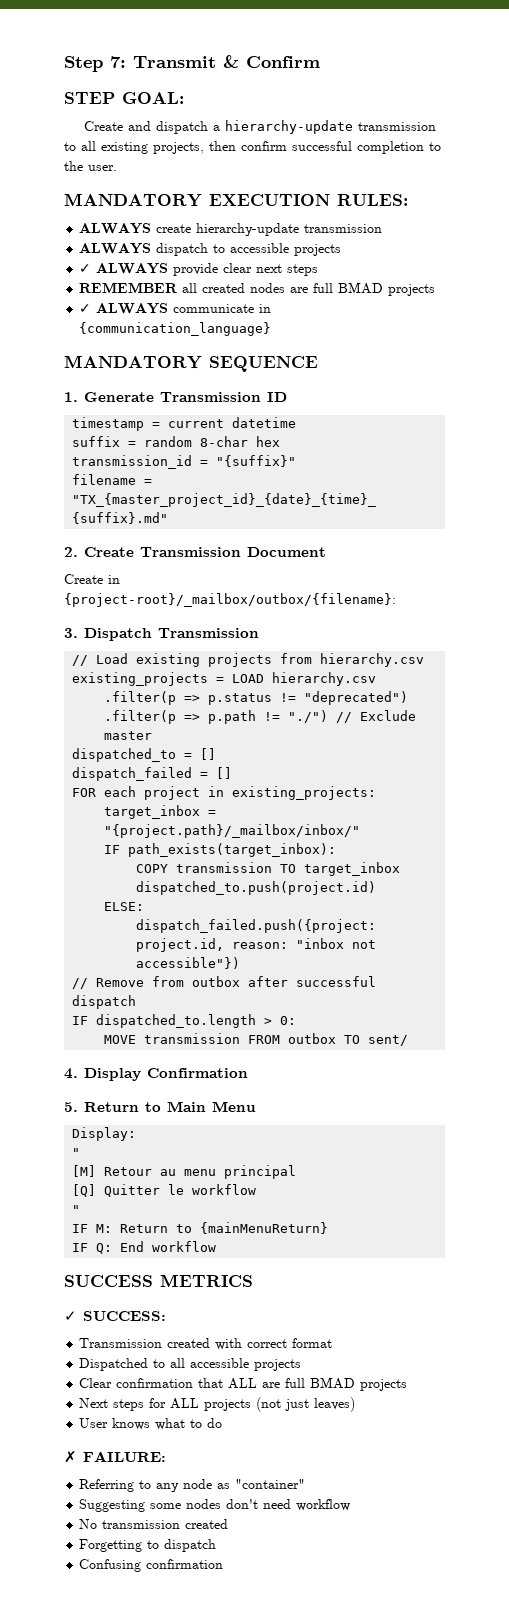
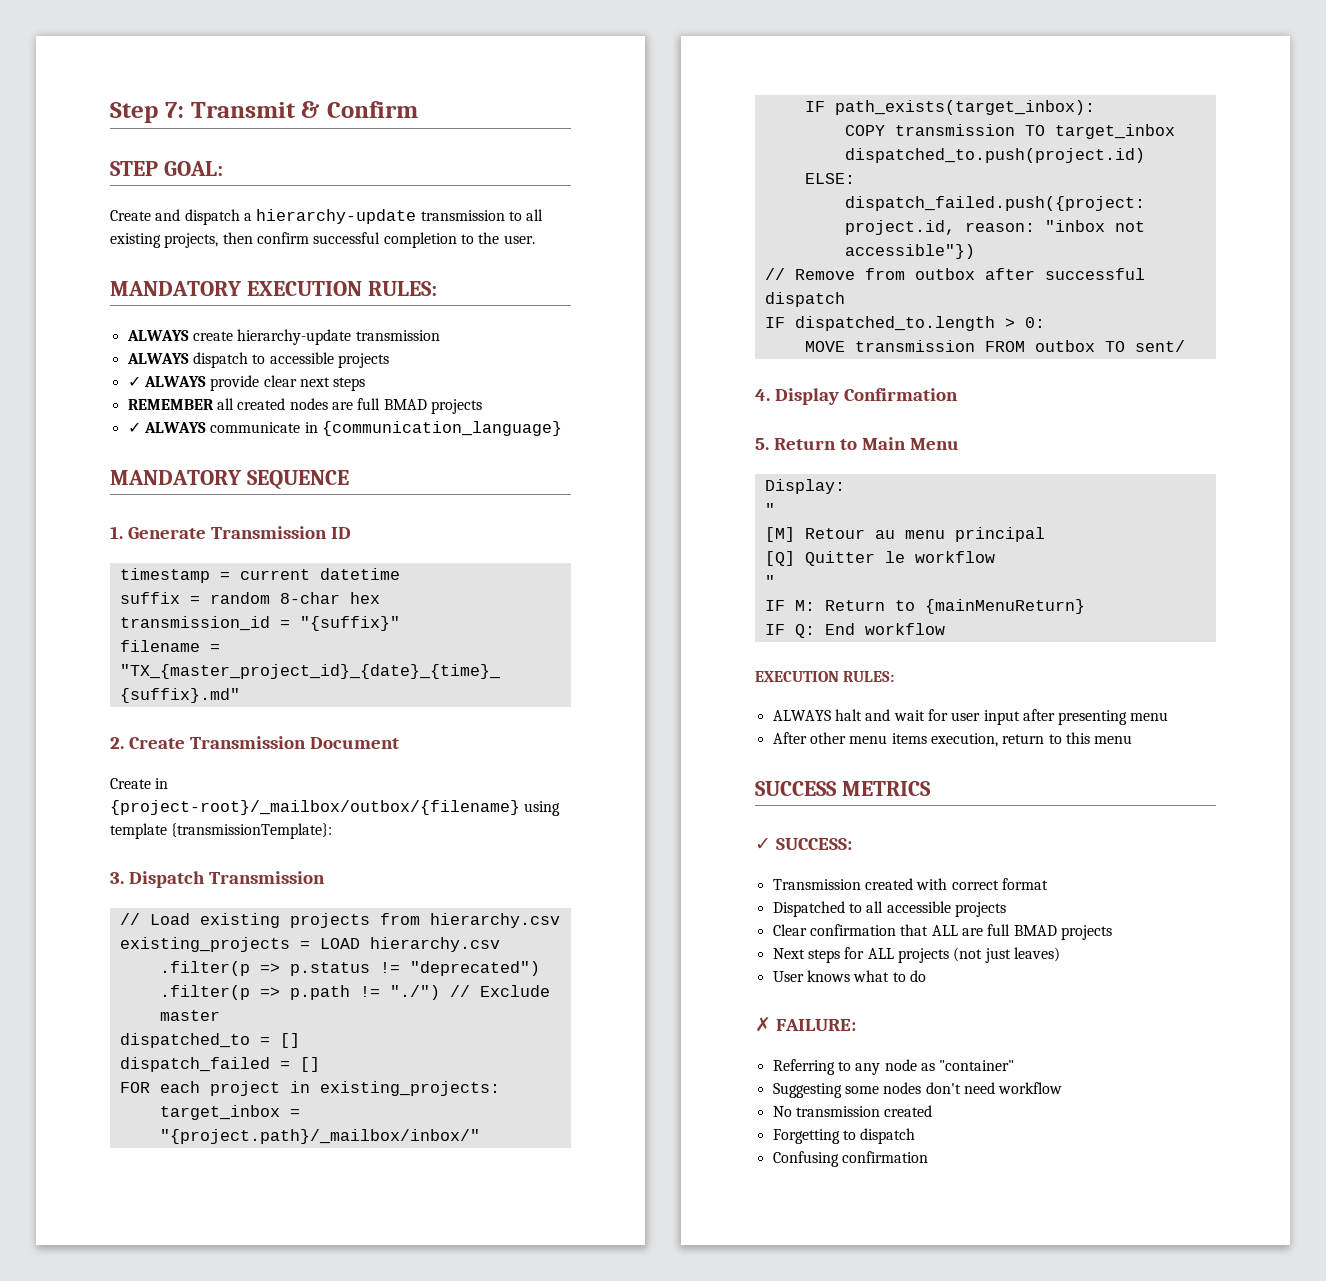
[64,593,396,607] {project-root}/_mailbox/outbox/{filename}: -> [110,800,561,816] [110,823,333,839] {project-root}/_mailbox/outbox/{filename} using template {transmissionTemplate}:
(217, 1246) none -> [755,671,895,682] [772,709,1169,725] [772,732,1133,747] // EXECUTION RULES: // ALWAYS halt and wait for user input after presenting menu // After other menu items execution, return to this menu

